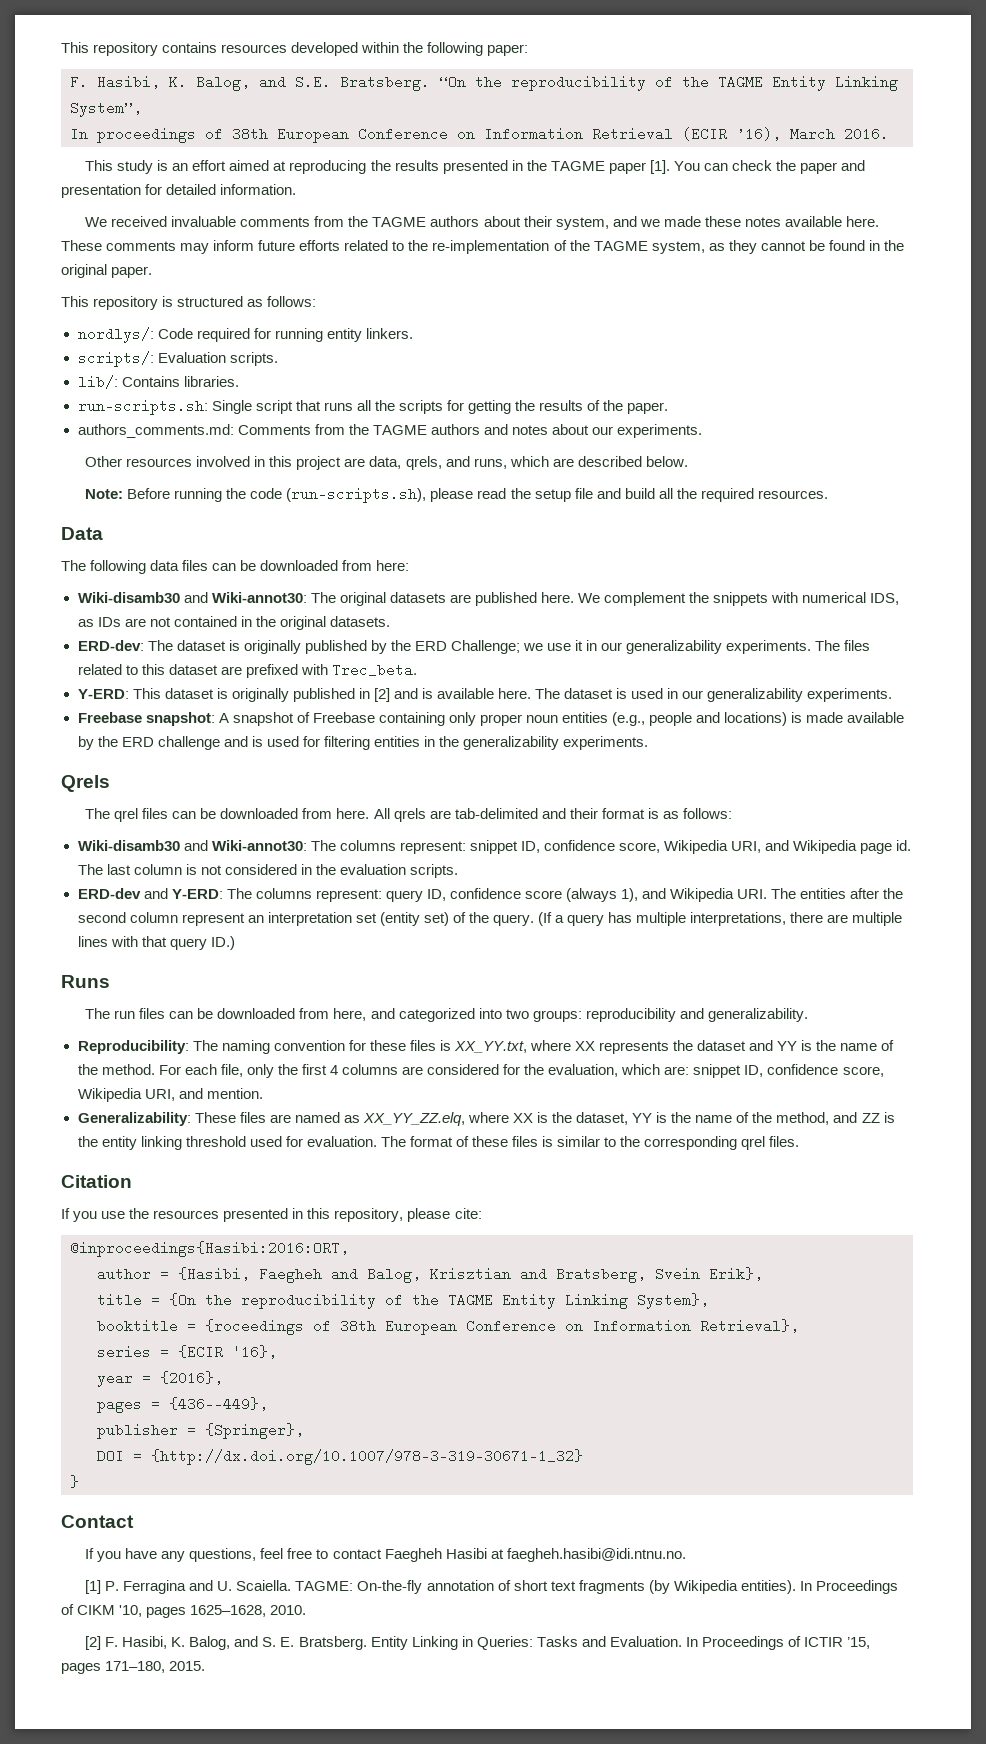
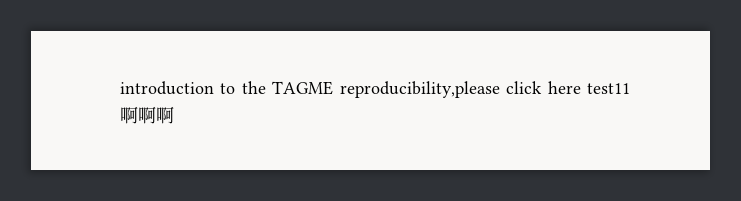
[61,42,529,56] [70,75,898,91] [70,101,142,117] [70,127,889,143] [85,160,866,174] [61,184,297,198] [85,216,879,230] [61,240,904,254] [61,264,153,278] [61,296,317,310] [77,327,413,343] [77,351,278,367] [77,375,239,389] [77,399,669,415] [77,424,702,438] [85,456,688,470] [85,487,828,503] [61,527,103,540] [61,560,410,574] [77,592,900,606] [77,616,390,630] [77,640,871,654] [77,663,417,678] [77,688,893,702] [77,712,905,726] [77,736,649,750] [61,775,110,792] [85,808,732,822] [77,840,912,854] [77,864,458,878] [77,888,904,902] [77,912,903,926] [77,936,235,950] [61,975,110,988] [85,1008,808,1022] [77,1040,895,1054] [77,1064,884,1078] [77,1088,263,1102] [77,1112,895,1126] [77,1136,800,1150] [61,1175,132,1188] [61,1208,482,1222] [70,1241,349,1257] [97,1267,763,1283] [97,1293,709,1309] [97,1319,799,1335] [97,1345,277,1359] [97,1371,223,1387] [97,1397,268,1413] [97,1423,304,1439] [97,1449,583,1465] [70,1475,79,1488] [61,1515,134,1528] [85,1548,686,1562] [85,1580,898,1594] [61,1604,307,1618] [85,1636,871,1650] [61,1661,206,1674] This repository contains resources developed within the following paper: // F. Hasibi, K. Balog, and S.E. Bratsberg. “On the reproducibility of the TAGME Entity Linking System”, // In proceedings of 38th European Conference on Information Retrieval (ECIR ’16), March 2016. // This study is an effort aimed at reproducing the results presented in the TAGME paper [1]. You can check the paper and presentation for detailed information. // We received invaluable comments from the TAGME authors about their system, and we made these notes available here. These comments may inform future efforts related to the re-implementation of the TAGME system, as they cannot be found in the original paper. // This repository is structured as follows: // nordlys/: Code required for running entity linkers. // scripts/: Evaluation scripts. // lib/: Contains libraries. // run-scripts.sh: Single script that runs all the scripts for getting the results of the paper. // authors_comments.md: Comments from the TAGME authors and notes about our experiments. // Other resources involved in this project are data, qrels, and runs, which are described below. // Note: Before running the code (run-scripts.sh), please read the setup file and build all the required resources. // Data // The following data files can be downloaded from here: // Wiki-disamb30 and Wiki-annot30: The original datasets are published here. We complement the snippets with numerical IDS, as IDs are not contained in the original datasets. // ERD-dev: The dataset is originally published by the ERD Challenge; we use it in our generalizability experiments. The files related to this dataset are prefixed with Trec_beta. // Y-ERD: This dataset is originally published in [2] and is available here. The dataset is used in our generalizability experiments. // Freebase snapshot: A snapshot of Freebase containing only proper noun entities (e.g., people and locations) is made available by the ERD challenge and is used for filtering entities in the generalizability experiments. // Qrels // The qrel files can be downloaded from here. All qrels are tab-delimited and their format is as follows: // Wiki-disamb30 and Wiki-annot30: The columns represent: snippet ID, confidence score, Wikipedia URI, and Wikipedia page id. The last column is not considered in the evaluation scripts. // ERD-dev and Y-ERD: The columns represent: query ID, confidence score (always 1), and Wikipedia URI. The entities after the second column represent an interpretation set (entity set) of the query. (If a query has multiple interpretations, there are multiple lines with that query ID.) // Runs // The run files can be downloaded from here, and categorized into two groups: reproducibility and generalizability. // Reproducibility: The naming convention for these files is XX_YY.txt, where XX represents the dataset and YY is the name of the method. For each file, only the first 4 columns are considered for the evaluation, which are: snippet ID, confidence score, Wikipedia URI, and mention. // Generalizability: These files are named as XX_YY_ZZ.elq, where XX is the dataset, YY is the name of the method, and ZZ is the entity linking threshold used for evaluation. The format of these files is similar to the corresponding qrel files. // Citation // If you use the resources presented in this repository, please cite: // @inproceedings{Hasibi:2016:ORT, // author = {Hasibi, Faegheh and Balog, Krisztian and Bratsberg, Svein Erik}, // title = {On the reproducibility of the TAGME Entity Linking System}, // booktitle = {roceedings of 38th European Conference on Information Retrieval}, // series = {ECIR '16}, // year = {2016}, // pages = {436--449}, // publisher = {Springer}, // DOI = {http://dx.doi.org/10.1007/978-3-319-30671-1_32} // } // Contact // If you have any questions, feel free to contact Faegheh Hasibi at faegheh.hasibi@idi.ntnu.no. // [1] P. Ferragina and U. Scaiella. TAGME: On-the-fly annotation of short text fragments (by Wikipedia entities). In Proceedings of CIKM '10, pages 1625–1628, 2010. // [2] F. Hasibi, K. Balog, and S. E. Bratsberg. Entity Linking in Queries: Tasks and Evaluation. In Proceedings of ICTIR ’15, pages 171–180, 2015. -> [120,81,630,98] [120,106,174,124] introduction to the TAGME reproducibility,please click here test11啊啊啊

